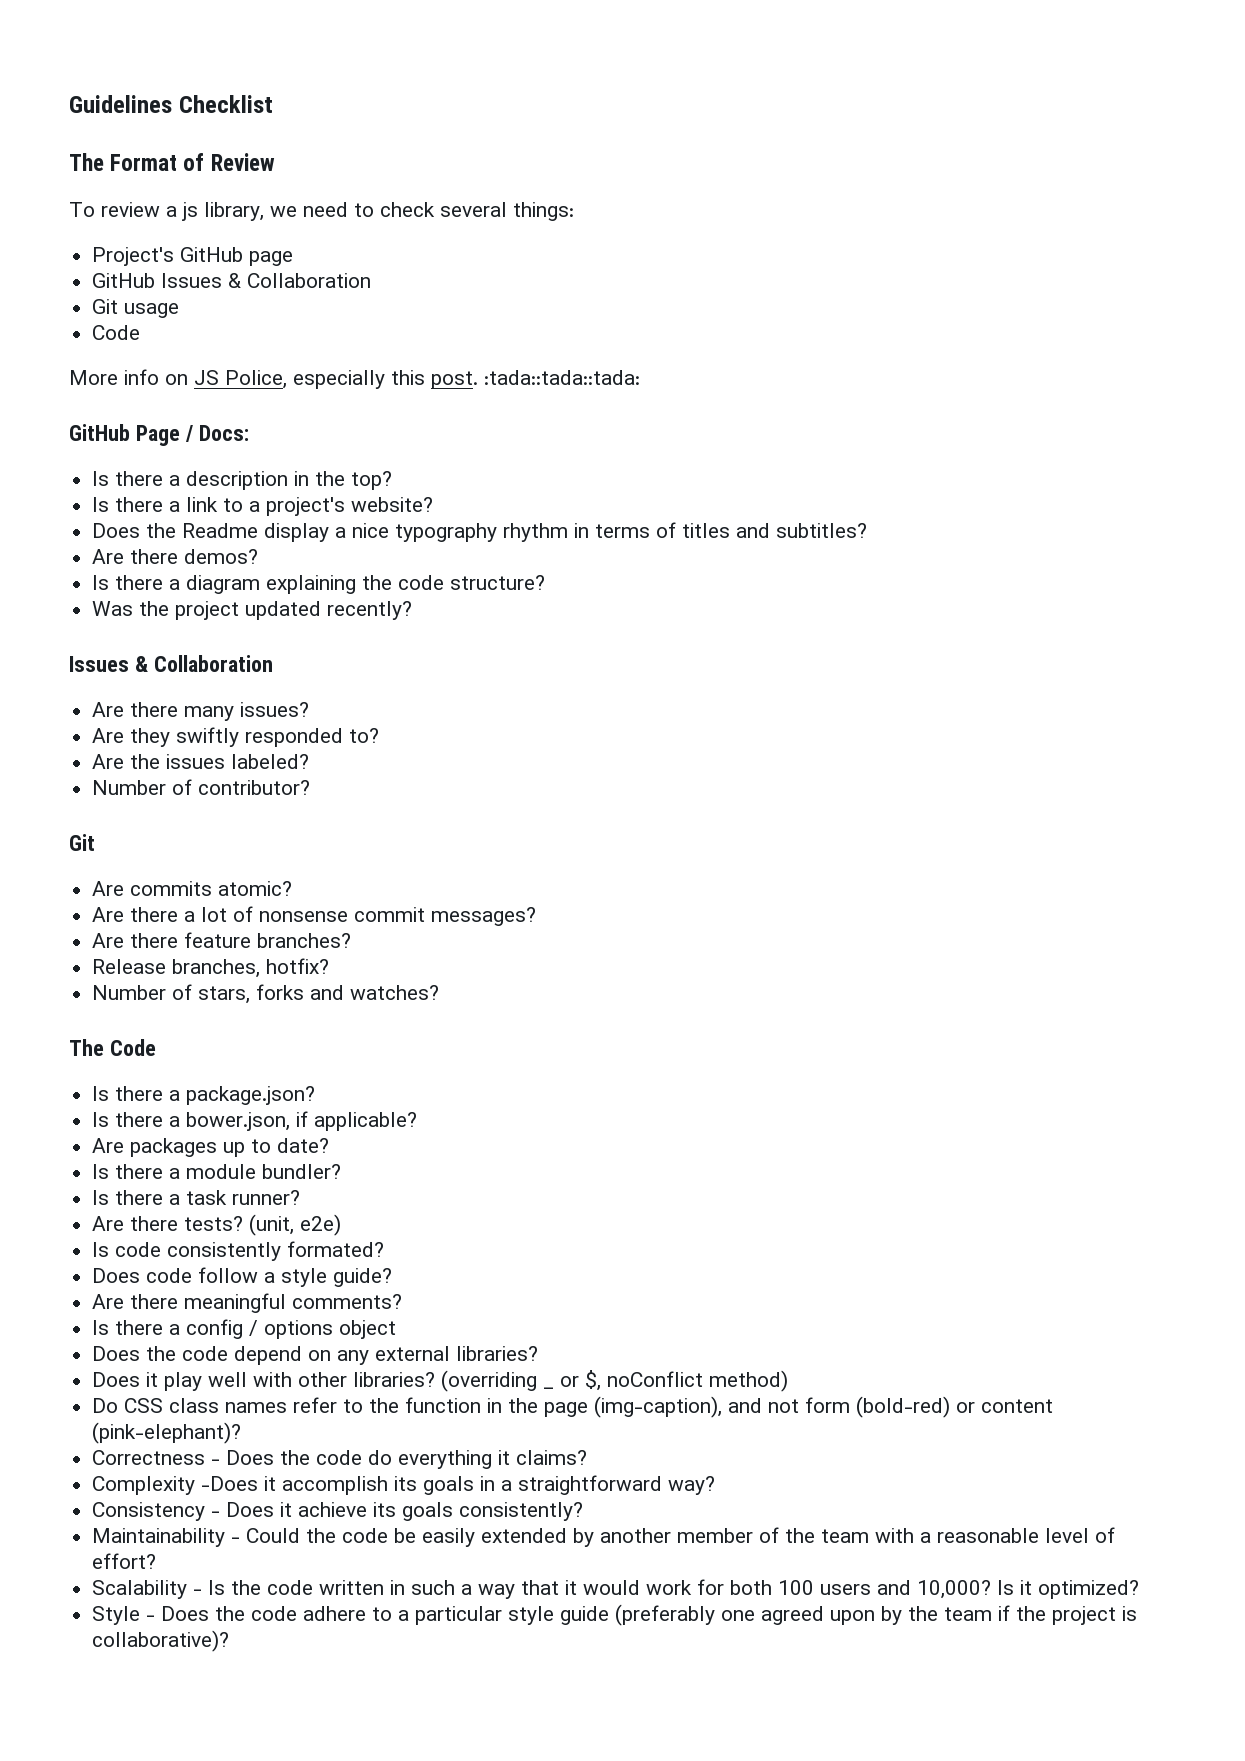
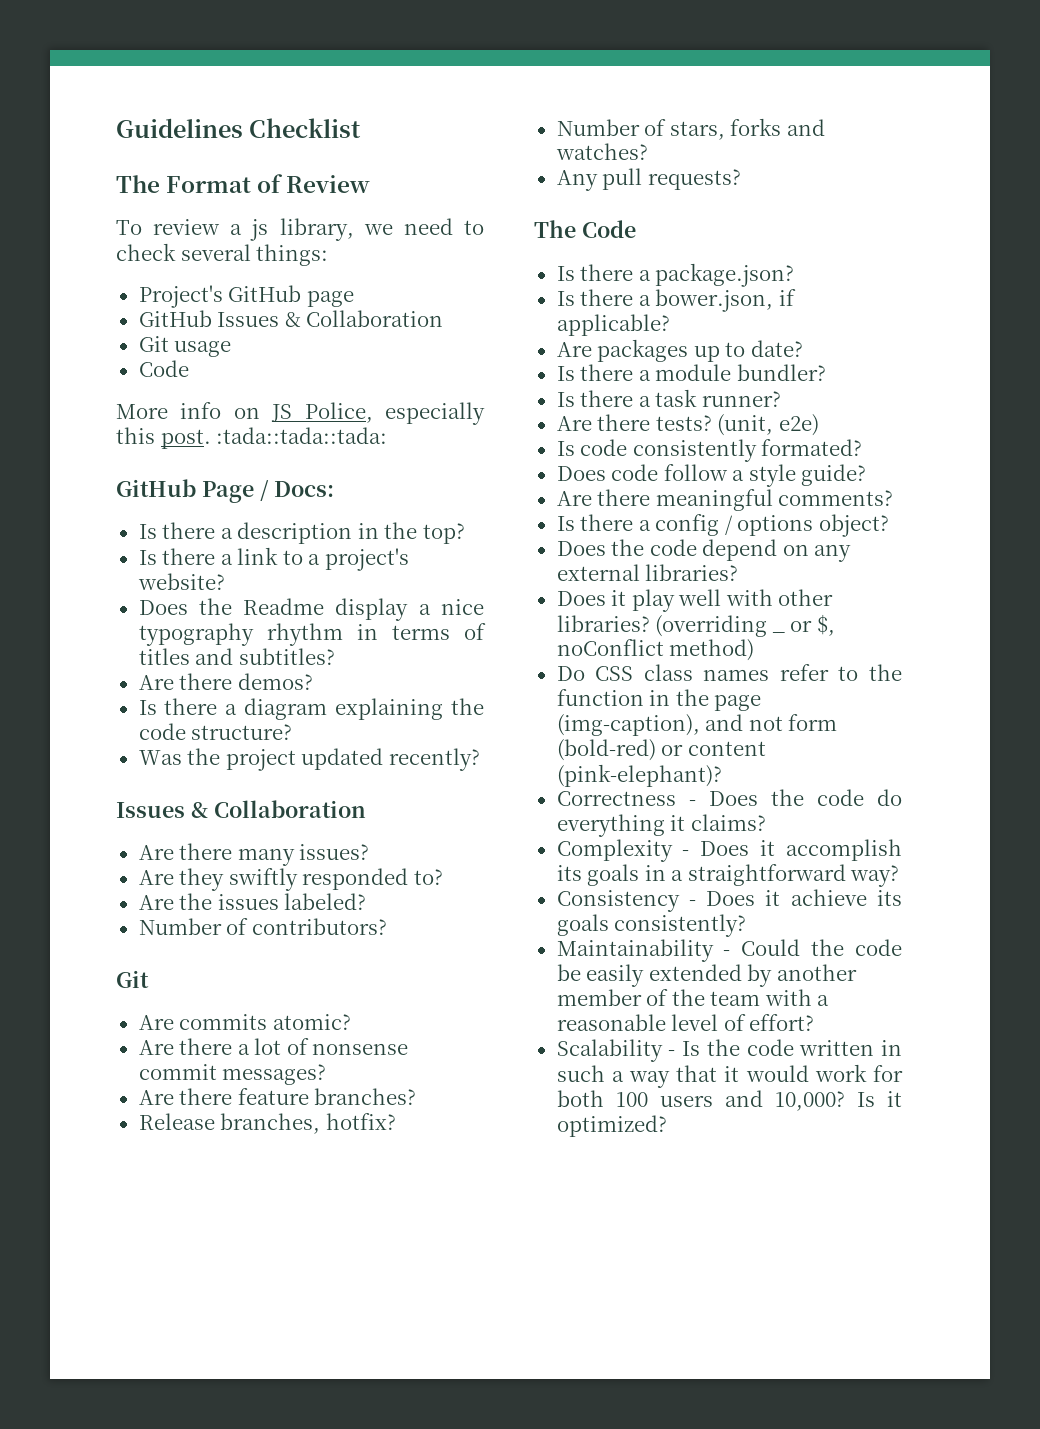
[198,780,311,795] contributor? -> [251,918,387,935] contributors?
(440, 992) none -> [556,168,741,191] // Any pull requests?
[339,1320,397,1339] object -> [818,514,889,537] object?
[201,1476,259,1491] -Does -> [682,841,750,856] - Does
[92,1604,1138,1626] [92,1630,230,1652] // Style - Does the code adhere to a particular style guide (preferably one agreed upon by the team if the project is collaborative)? -> (667, 1126) none

